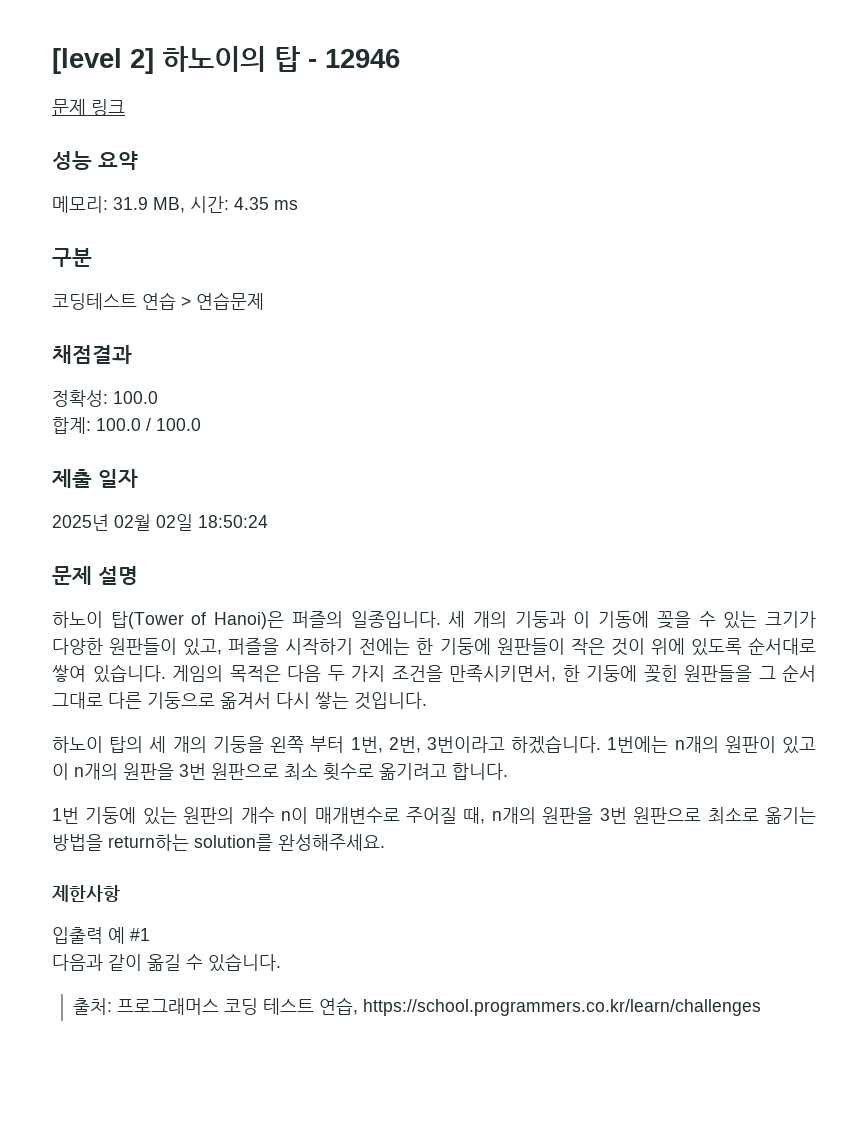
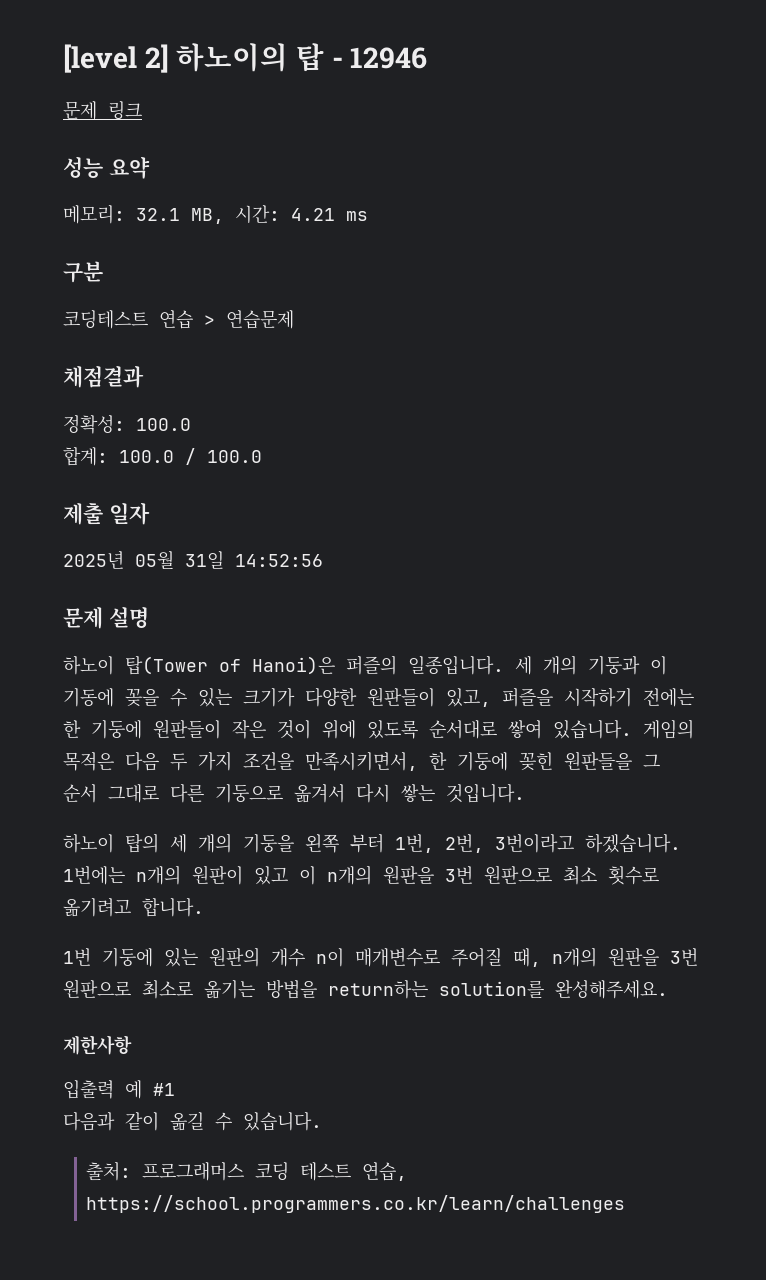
[113,197,148,210] 31.9 -> [136,208,180,221] 32.1
[234,197,269,210] 4.35 -> [291,208,335,221] 4.21
[114,514,268,531] 02월 02일 18:50:24 -> [135,551,323,569] 05월 31일 14:52:56

